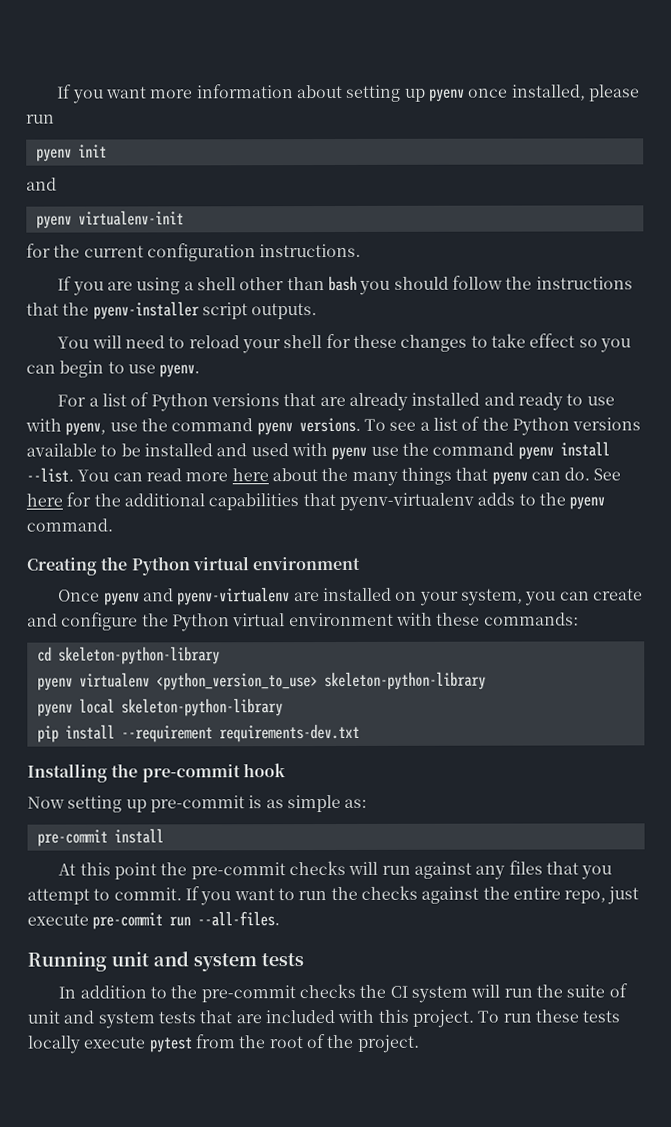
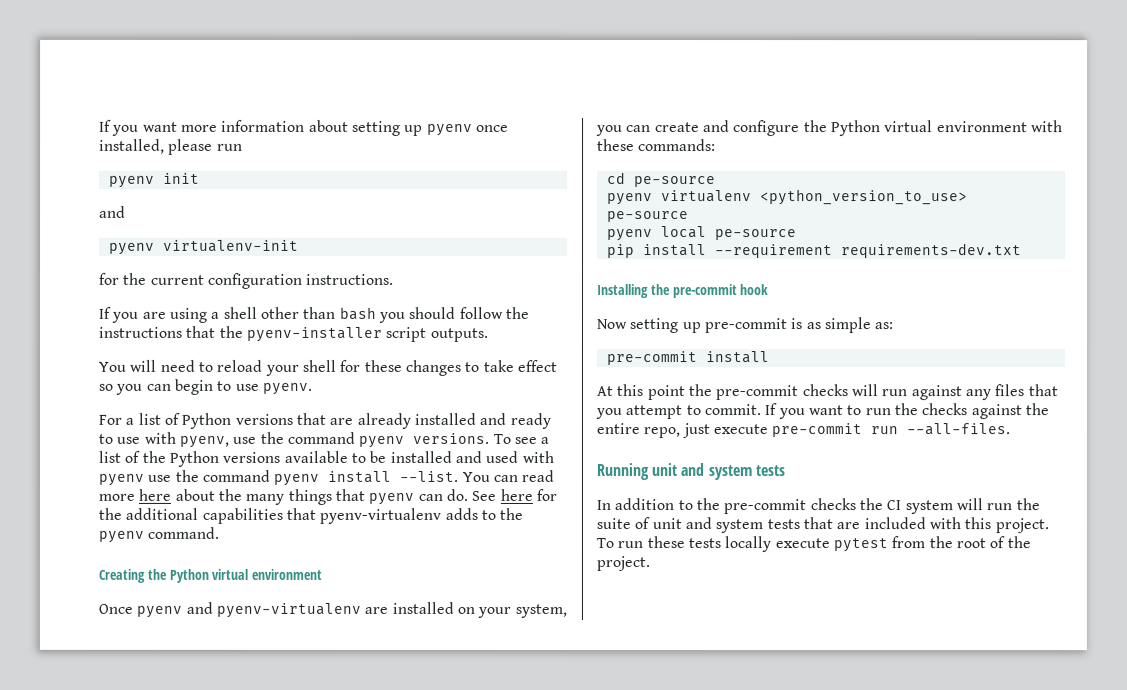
[57,646,220,665] skeleton-python-library -> [633,176,716,188] pe-source
[323,671,486,691] skeleton-python-library -> [606,211,689,223] pe-source
[120,698,283,717] skeleton-python-library -> [714,229,797,241] pe-source

